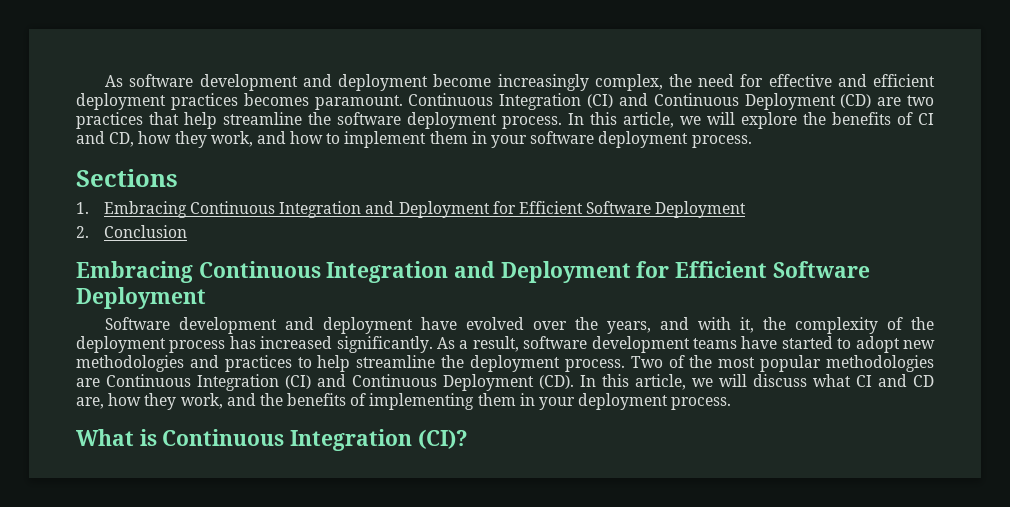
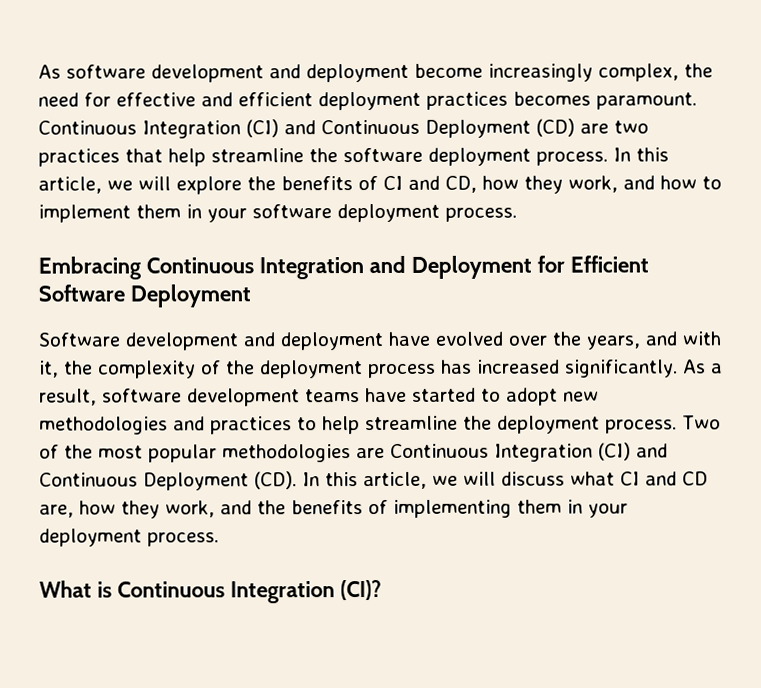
[76,169,178,187] [76,201,747,218] [76,225,187,238] // Sections // 1. Embracing Continuous Integration and Deployment for Efficient Software Deployment // 2. Conclusion -> (517, 214) none

